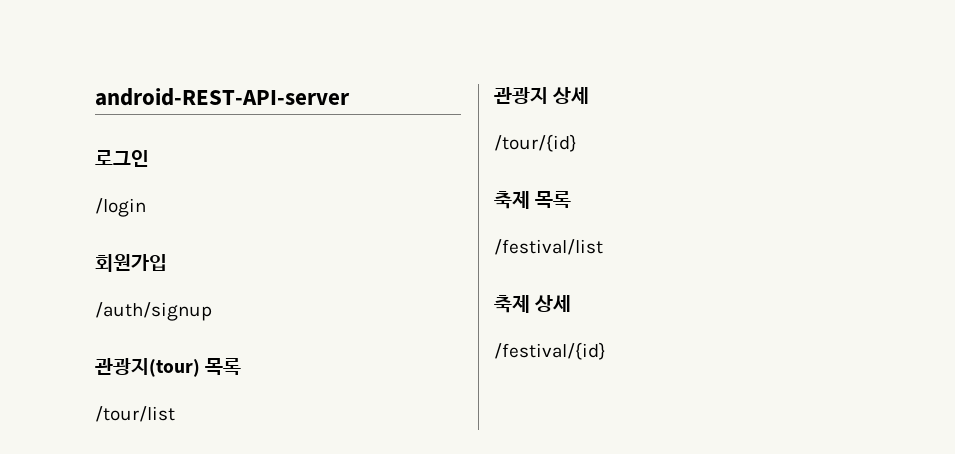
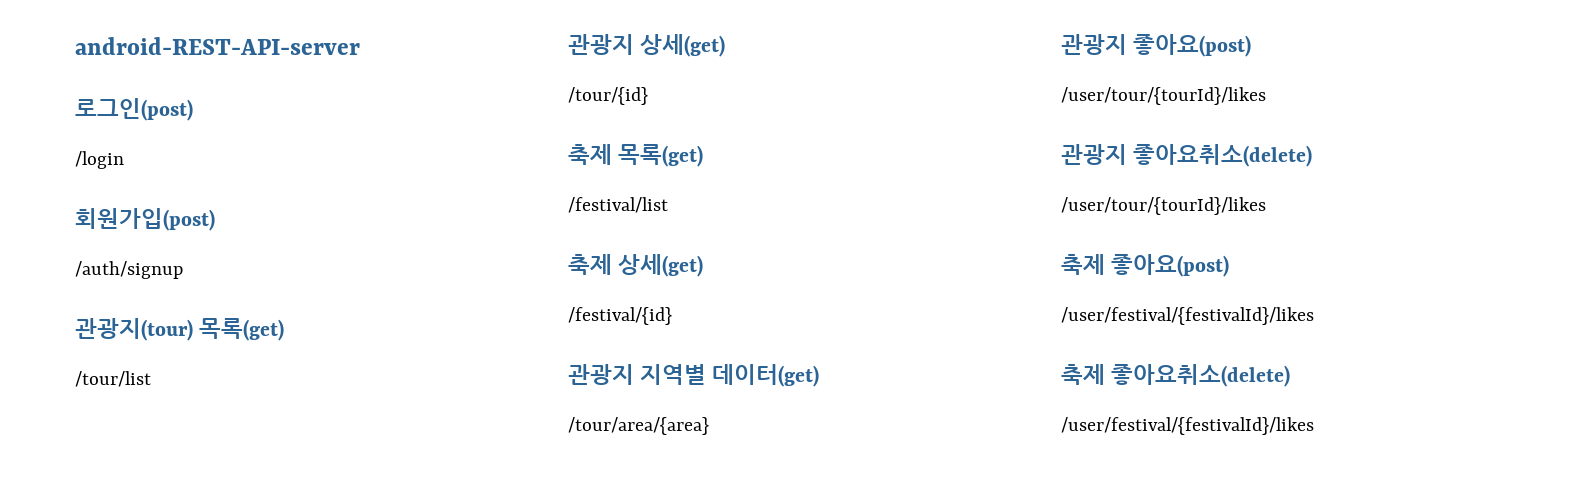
[95,150,149,167] 로그인 -> [75,98,193,121] 로그인(post)
[95,254,167,272] 회원가입 -> [75,208,215,231] 회원가입(post)
[205,358,242,375] 목록 -> [199,318,285,341] 목록(get)
[552,87,590,104] 상세 -> [640,34,726,57] 상세(get)
[535,191,572,208] 목록 -> [618,144,704,167] 목록(get)
[534,295,572,312] 상세 -> [618,254,704,277] 상세(get)
(606, 351) none -> [568,364,820,387] [568,417,709,435] [1061,34,1252,57] [1061,87,1266,105] [1061,144,1313,167] [1061,197,1266,215] [1061,254,1230,277] [1061,307,1314,325] [1061,364,1291,387] [1061,417,1314,435] // 관광지 지역별 데이터(get) // /tour/area/{area} // 관광지 좋아요(post) // /user/tour/{tourId}/likes // 관광지 좋아요취소(delete) // /user/tour/{tourId}/likes // 축제 좋아요(post) // /user/festival/{festivalId}/likes // 축제 좋아요취소(delete) // /user/festival/{festivalId}/likes

